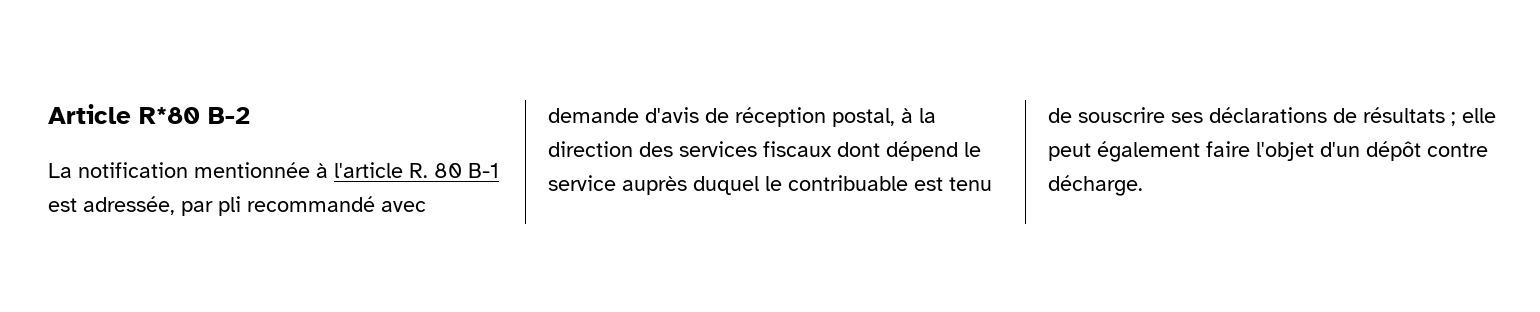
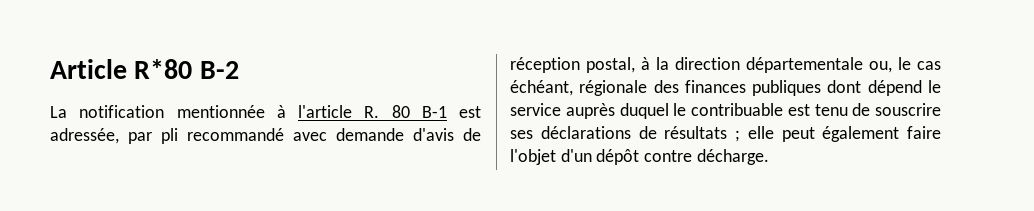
[639,141,832,157] des services fiscaux -> [746,57,941,73] [510,80,822,96] départementale ou, le cas échéant, régionale des finances publiques

